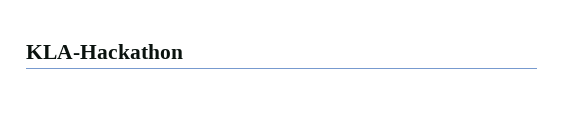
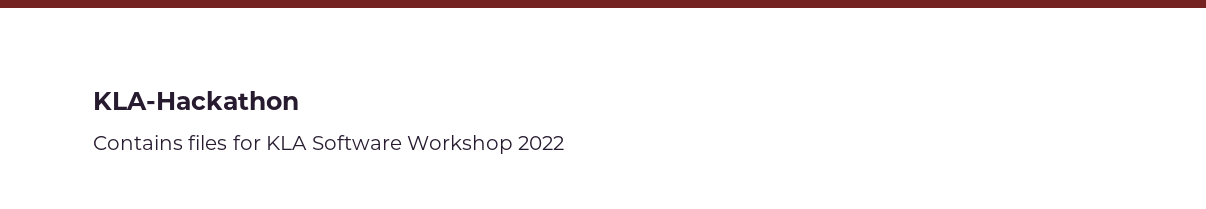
(183, 51) none -> [93,135,565,154] // Contains files for KLA Software Workshop 2022

